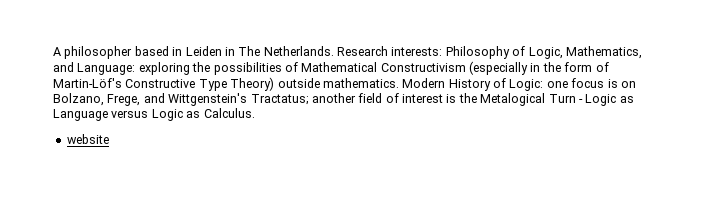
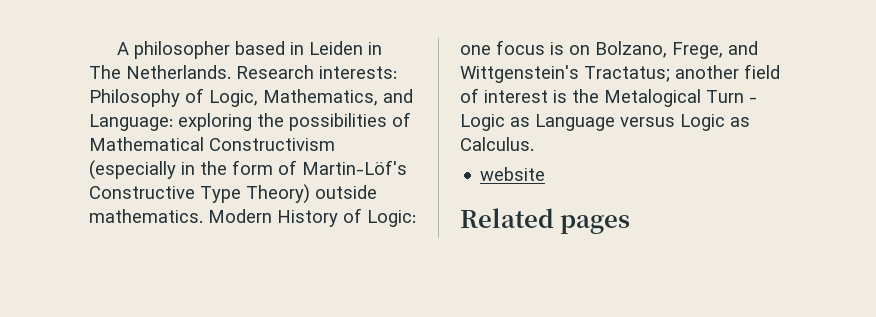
(109, 139) none -> [460,208,631,234] // Related pages

